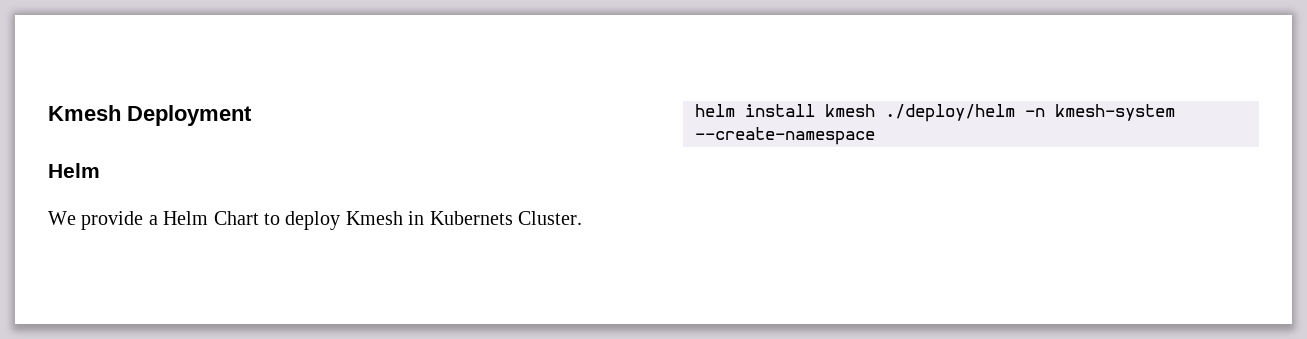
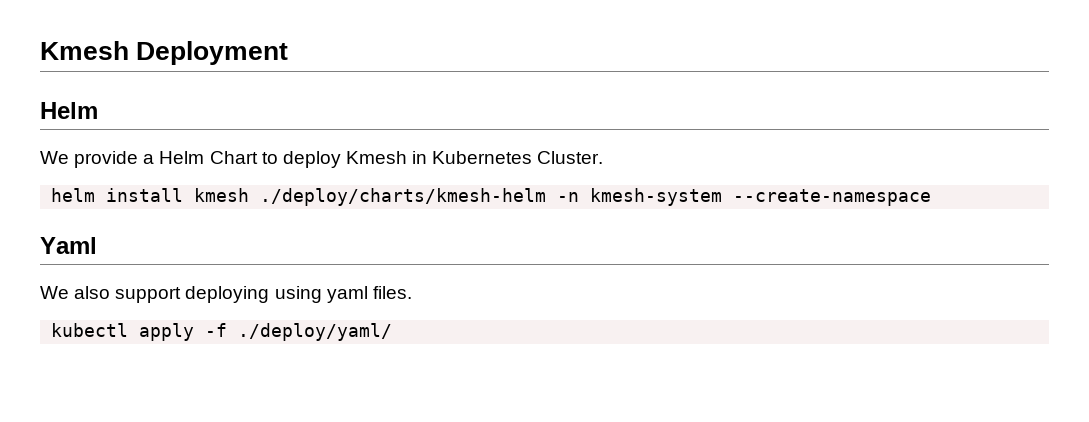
[429,211,513,225] Kubernets -> [432,151,533,164] Kubernetes
[885,104,1015,122] ./deploy/helm -> [260,188,547,206] ./deploy/charts/kmesh-helm
(875, 136) none -> [40,237,97,254] [40,286,412,303] [51,323,393,341] // Yaml // We also support deploying using yaml files. // kubectl apply -f ./deploy/yaml/

